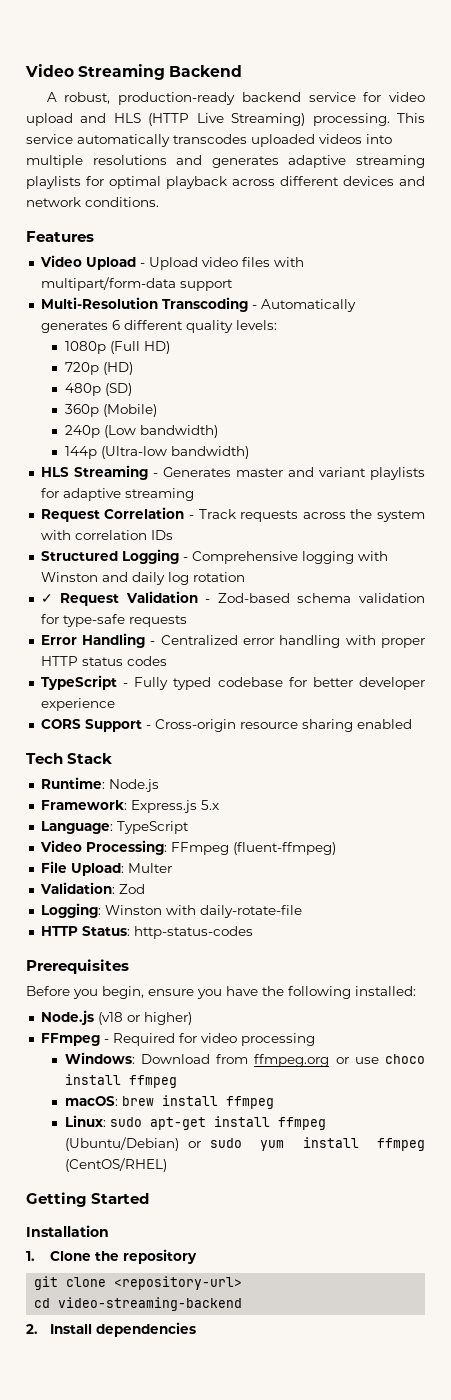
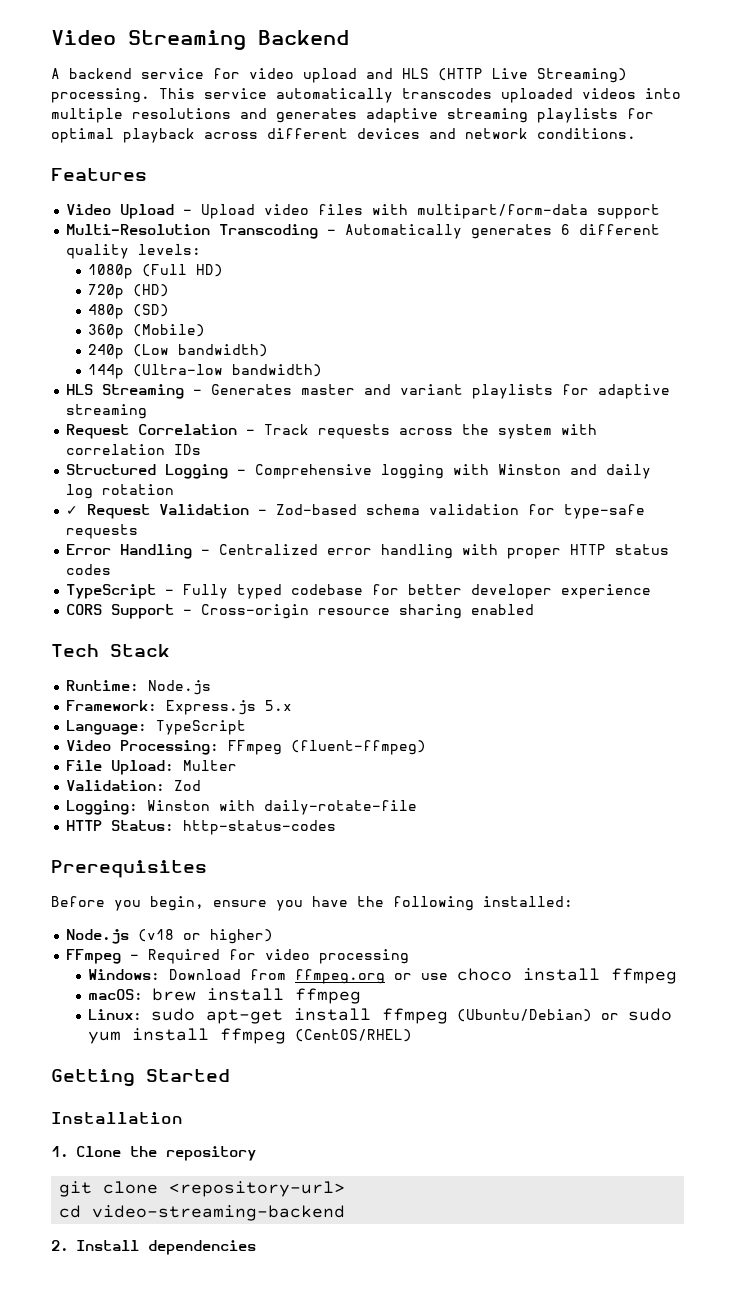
[64,92,236,105] robust, production-ready -> (60, 73) none

